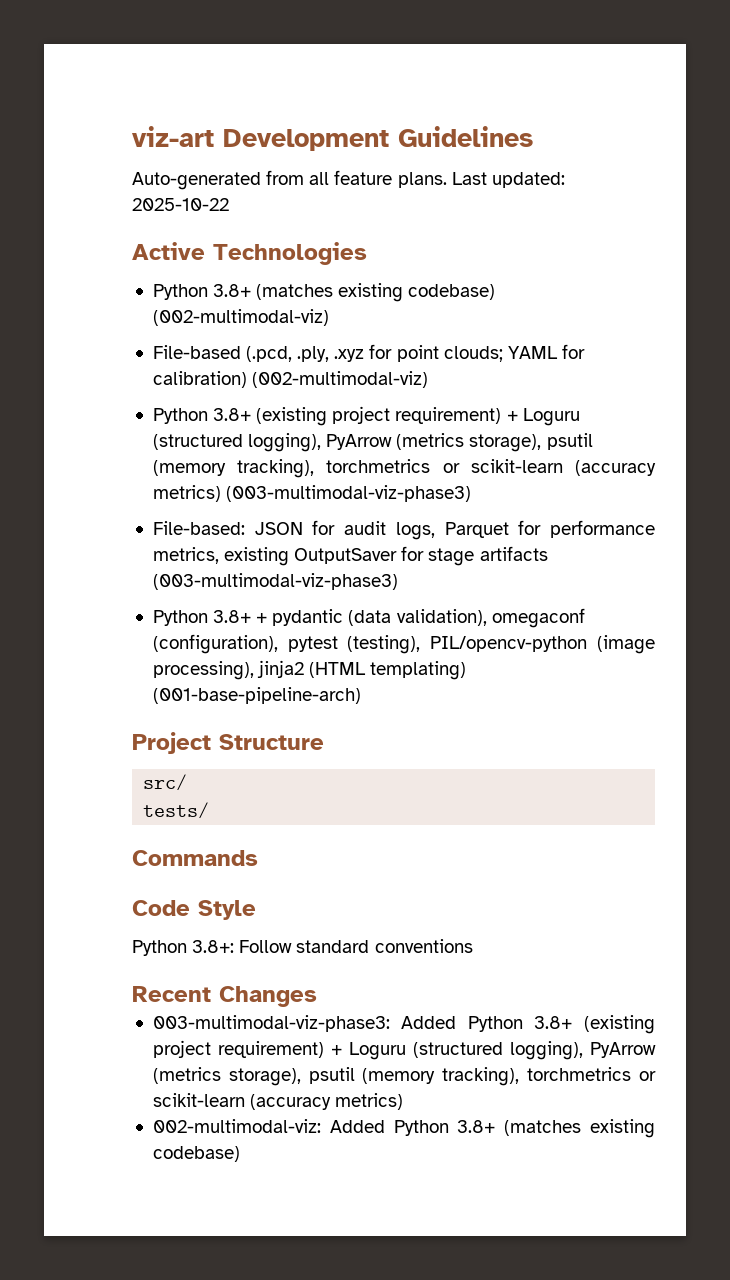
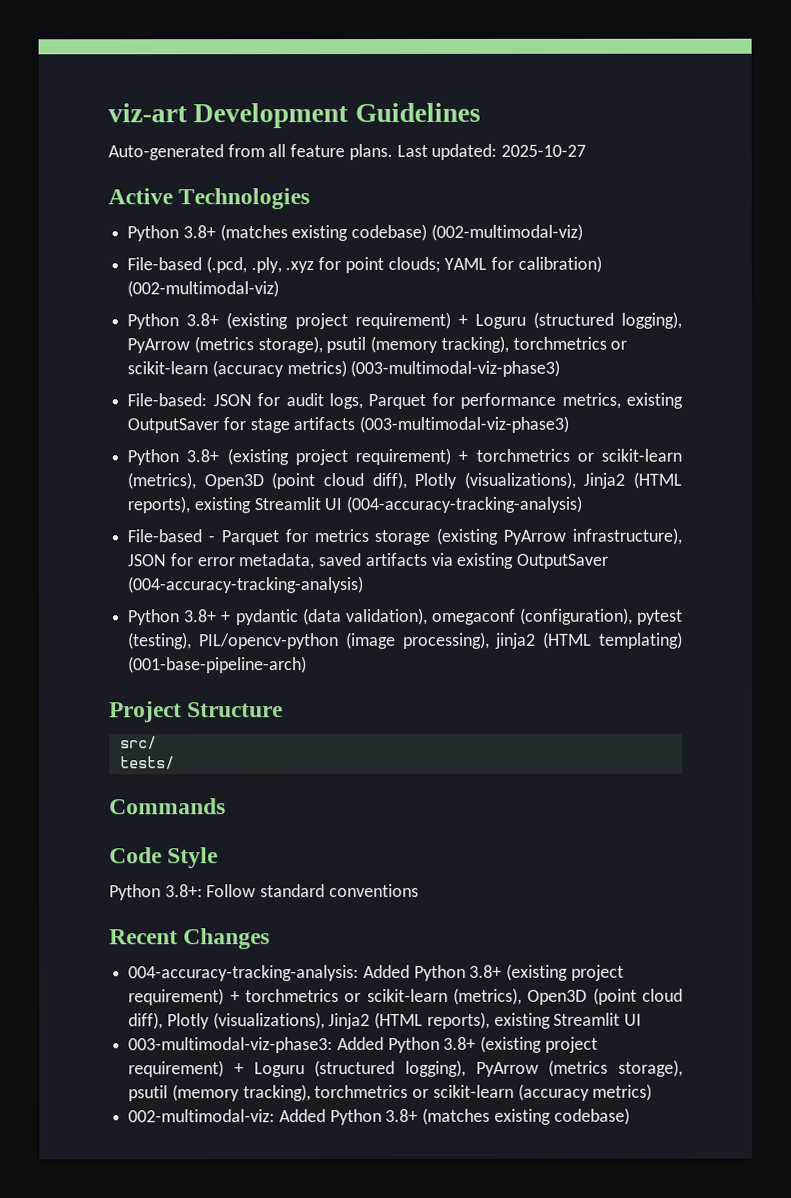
[132,198,229,211] 2025-10-22 -> [501,144,587,157] 2025-10-27
(398, 581) none -> [127,447,682,466] [127,471,682,490] [127,495,583,514] [127,527,682,546] [127,552,609,570] [127,576,364,594] // Python 3.8+ (existing project requirement) + torchmetrics or scikit-learn (metrics), Open3D (point cloud diff), Plotly (visualizations), Jinja2 (HTML reports), existing Streamlit UI (004-accuracy-tracking-analysis) // File-based - Parquet for metrics storage (existing PyArrow infrastructure), JSON for error metadata, saved artifacts via existing OutputSaver (004-accuracy-tracking-analysis)
(317, 996) none -> [128,963,624,982] [128,987,683,1006] [128,1011,643,1030] // 004-accuracy-tracking-analysis: Added Python 3.8+ (existing project requirement) + torchmetrics or scikit-learn (metrics), Open3D (point cloud diff), Plotly (visualizations), Jinja2 (HTML reports), existing Streamlit UI

